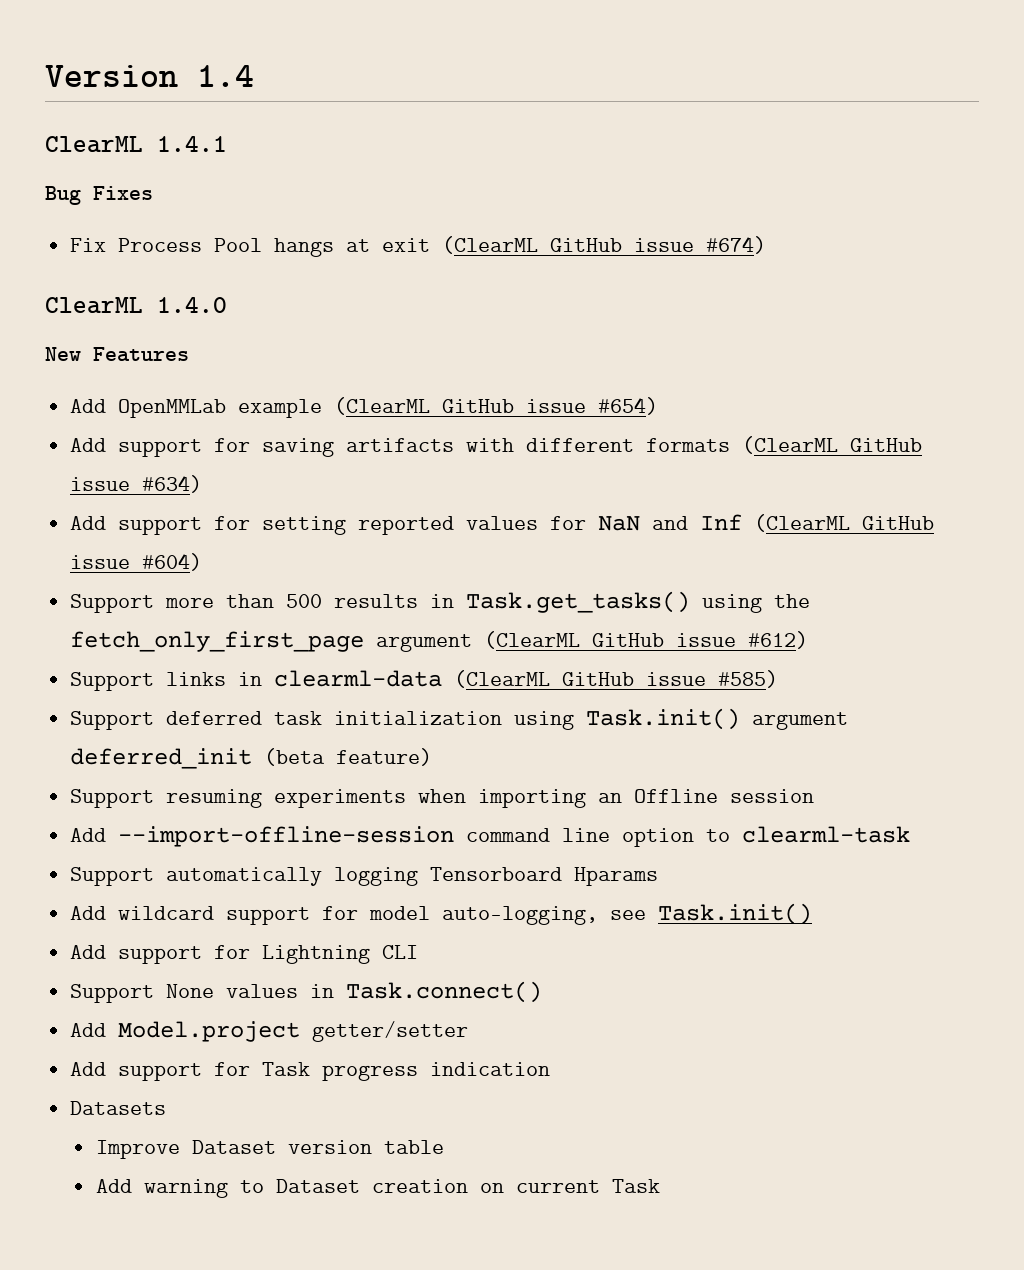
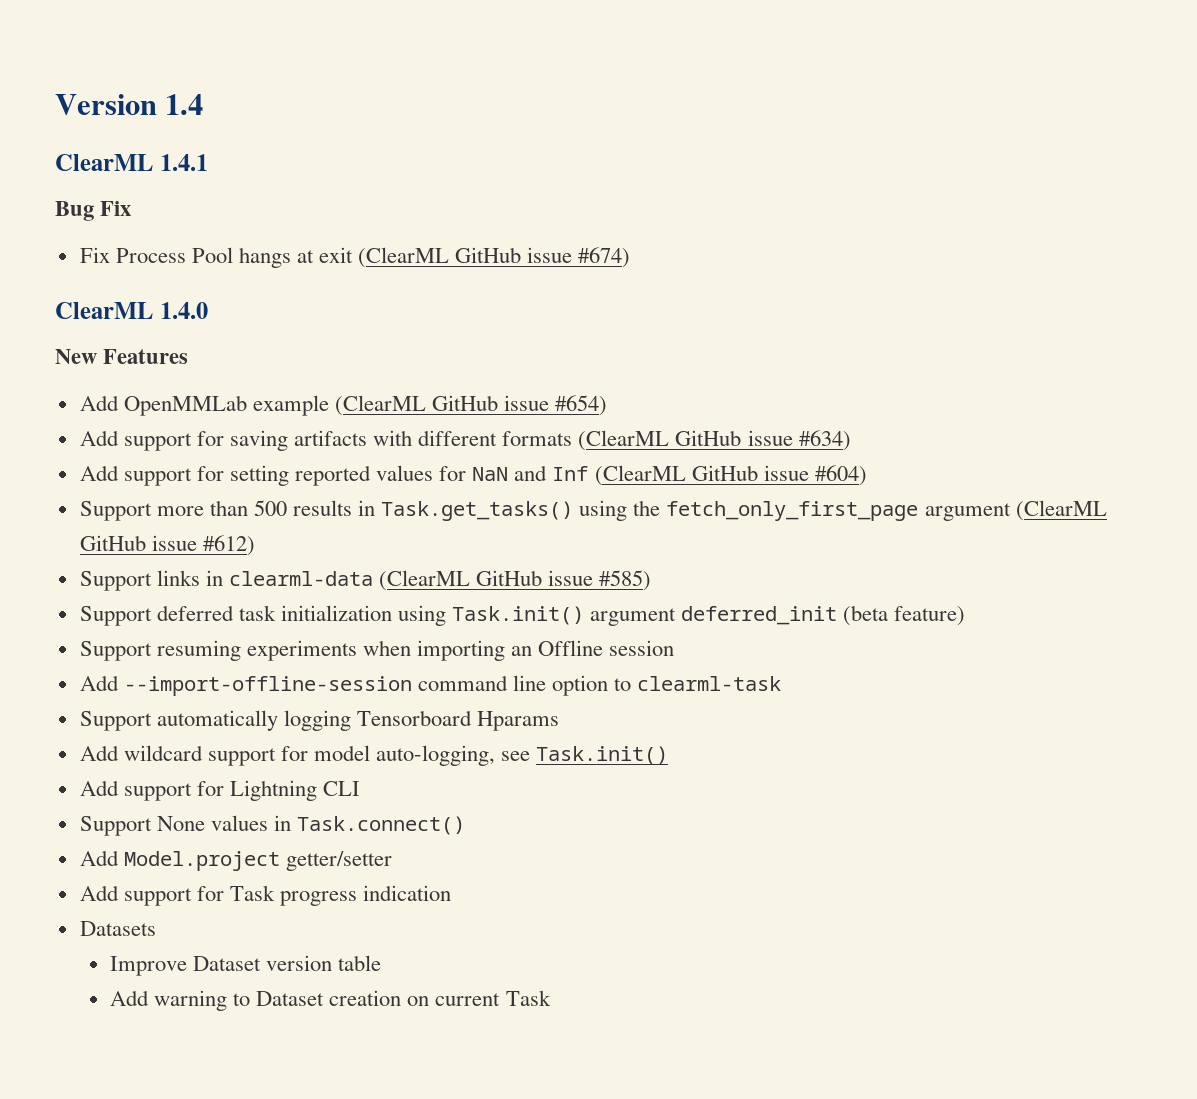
[93,186,153,200] Fixes -> [100,201,132,216] Fix

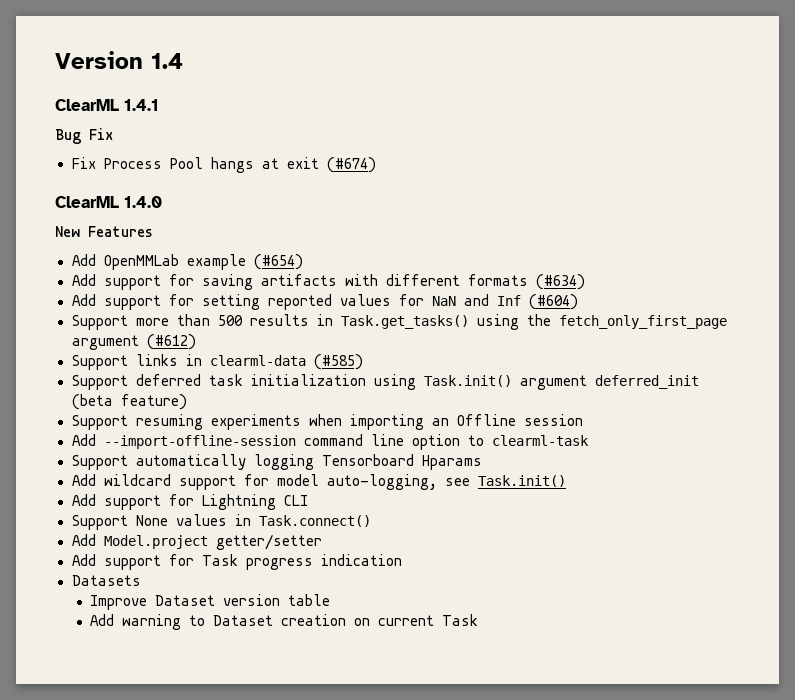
[358,247,631,268] (ClearML GitHub issue #674) -> [326,157,376,173] (#674)
[334,395,608,416] (ClearML GitHub issue #654) -> [253,254,303,270] (#654)
[578,430,851,451] (ClearML GitHub issue #634) -> [535,274,585,290] (#634)
[594,465,867,486] (ClearML GitHub issue #604) -> [528,294,578,310] (#604)
[1015,500,1107,521] [79,535,255,556] (ClearML GitHub issue #612) -> [146,334,196,350] (#612)
[379,570,652,591] (ClearML GitHub issue #585) -> [313,354,363,370] (#585)

